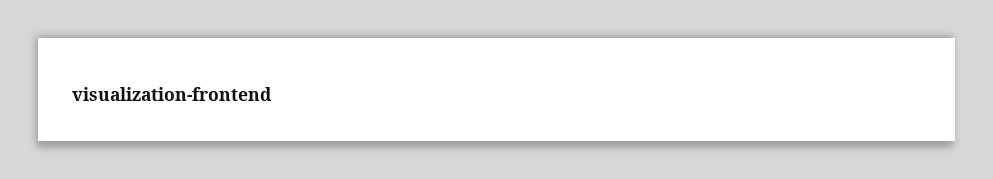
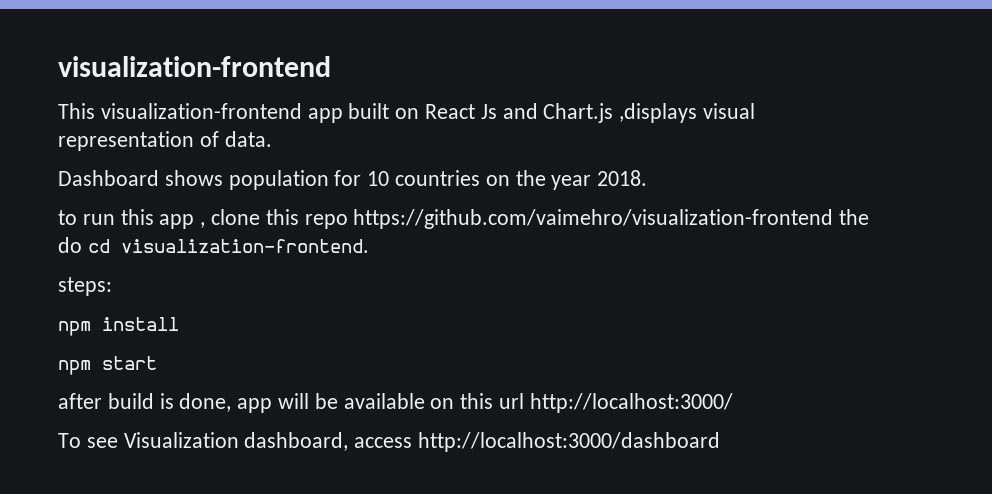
[72,87,272,101] visualization-frontend -> [58,56,331,77] [58,103,756,123] [58,131,272,151] [58,170,648,190] [58,209,870,229] [58,237,369,253] [58,277,112,296] [58,317,179,336] [58,356,157,375] [58,393,733,413] [58,432,721,452] visualization-frontend // This visualization-frontend app built on React Js and Chart.js ,displays visual representation of data. // Dashboard shows population for 10 countries on the year 2018. // to run this app , clone this repo https://github.com/vaimehro/visualization-frontend the do cd visualization-frontend. // steps: // npm install // npm start // after build is done, app will be available on this url http://localhost:3000/ // To see Visualization dashboard, access http://localhost:3000/dashboard

